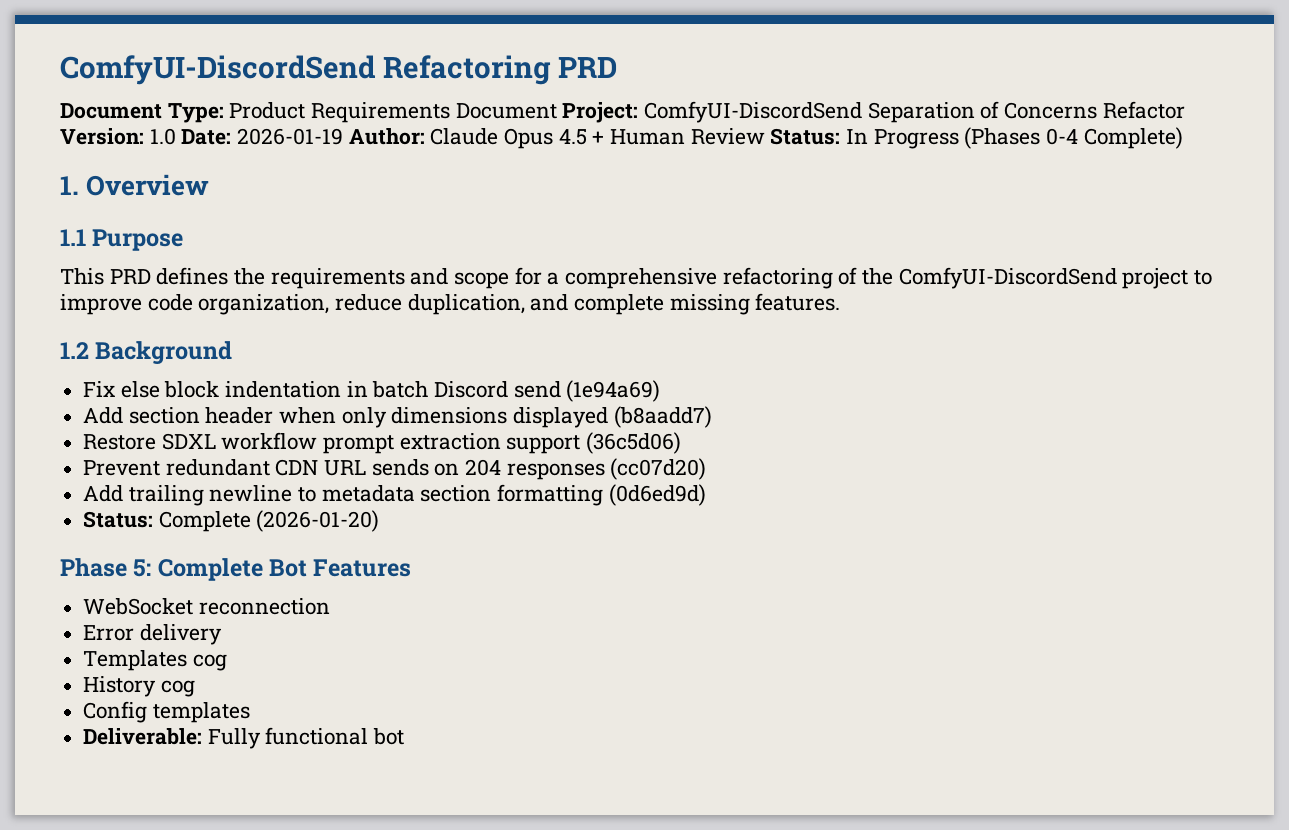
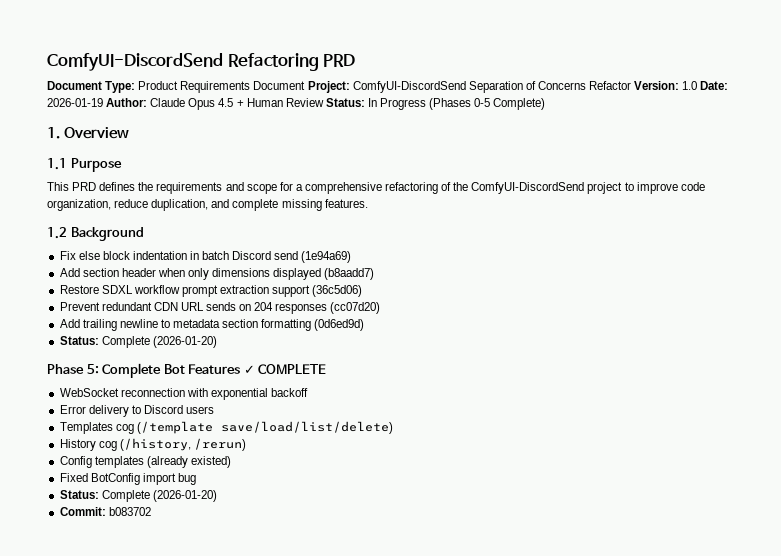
[1046,128,1079,145] 0-4 -> [474,98,491,107] 0-5
(412, 568) none -> [243,364,327,374] ✓ COMPLETE
(330, 606) none -> [186,388,309,400] with exponential backoff
(222, 634) none -> [131,405,215,414] to Discord users
(227, 662) none -> [136,421,393,434] (/template save/load/list/delete)
(195, 688) none -> [119,438,246,451] (/history, /rerun)
[83,727,405,749] // Deliverable: Fully functional bot -> [146,456,231,468] [59,473,196,485] [59,490,217,502] [59,507,151,516] (already existed) // Fixed BotConfig import bug // Status: Complete (2026-01-20) // Commit: b083702

